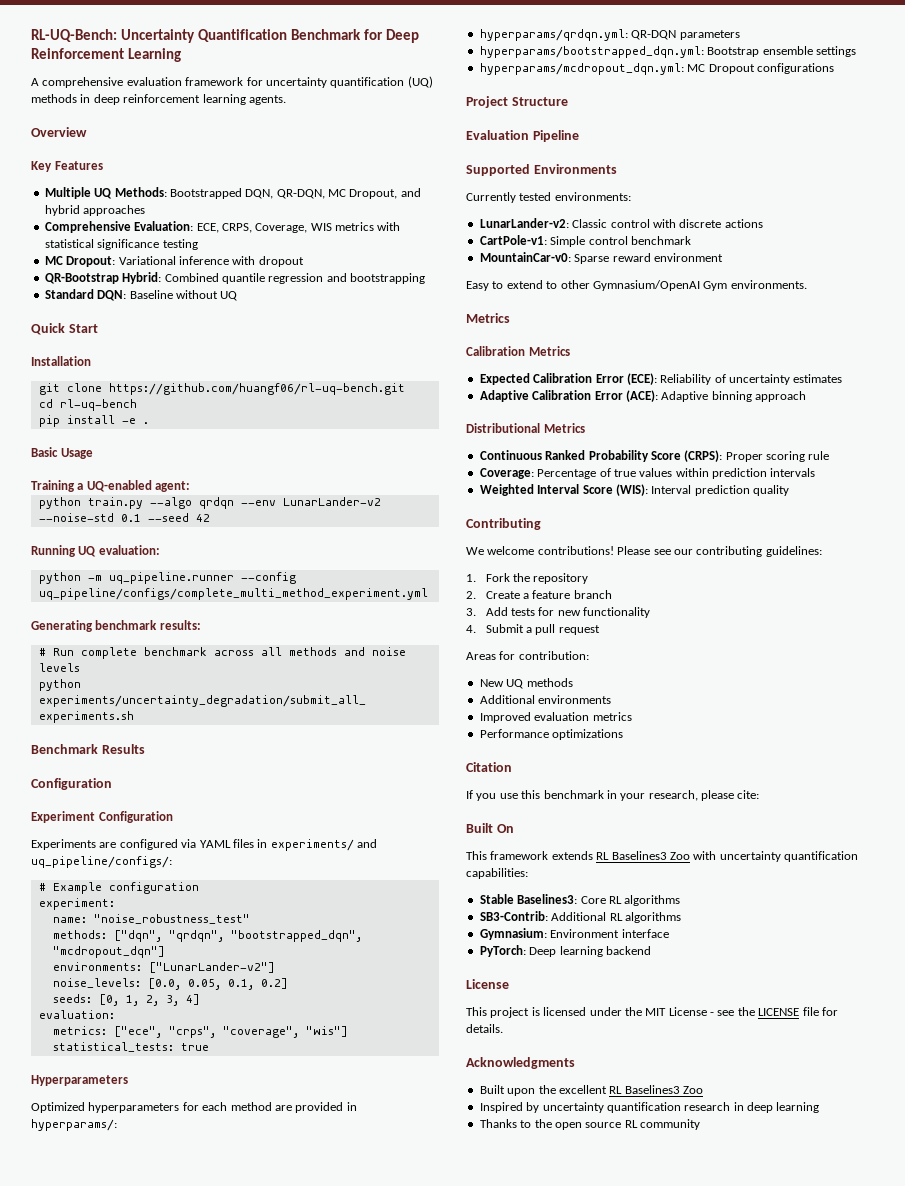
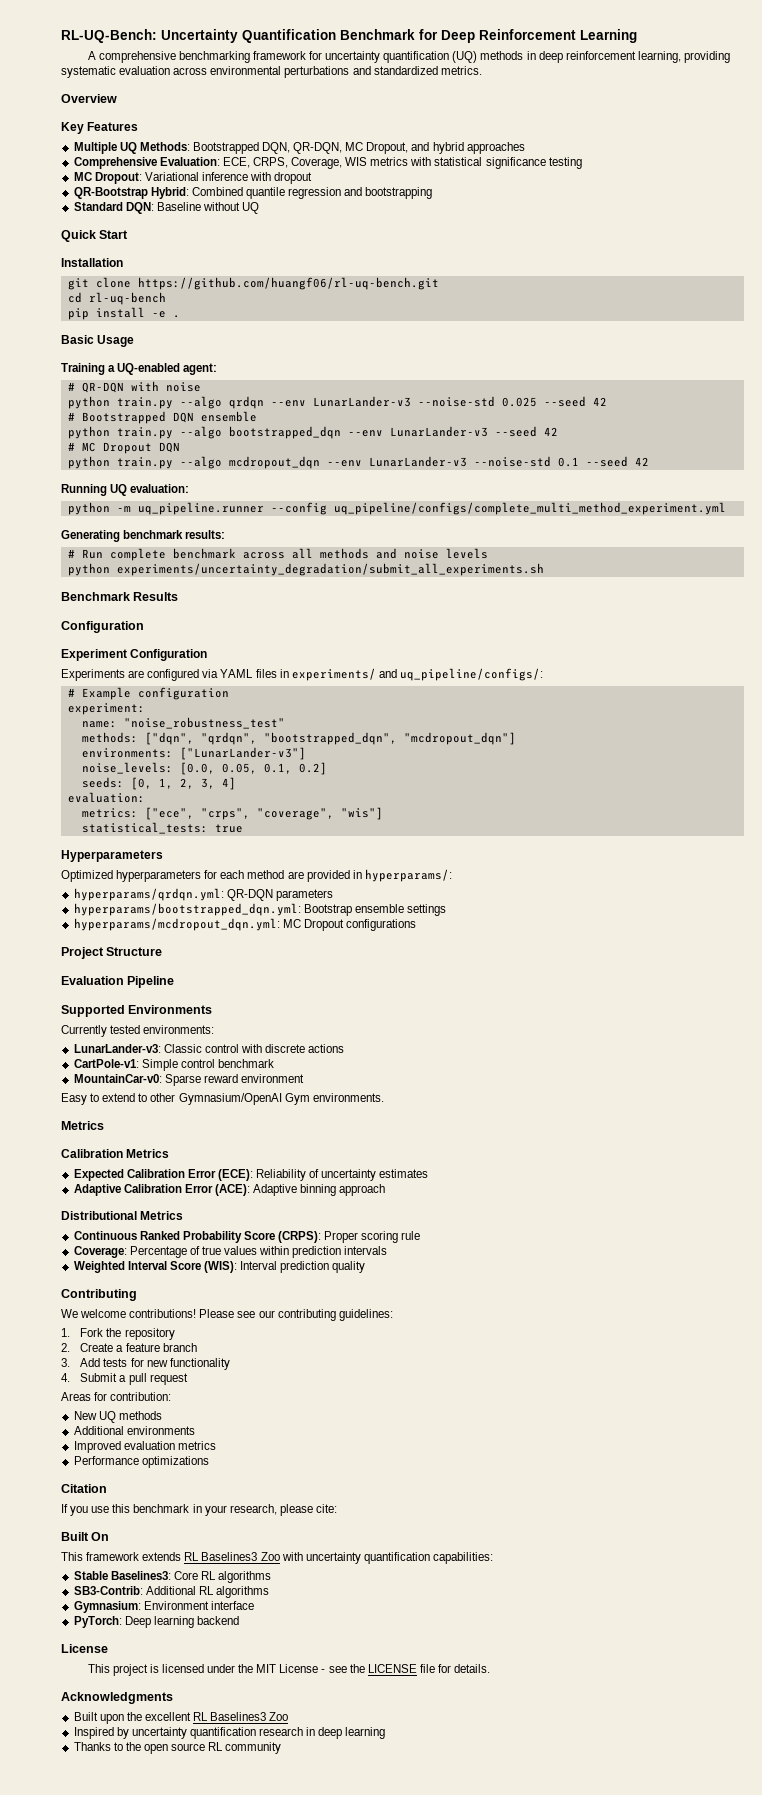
[126,77,182,86] evaluation -> [178,51,250,63] benchmarking
[202,94,286,105] learning agents. -> [637,51,730,63] [61,66,482,78] learning, providing systematic evaluation across environmental perturbations and standardized metrics.
(191, 486) none -> [67,381,201,393] // # QR-DQN with noise
[282,497,381,506] LunarLander-v2 -> [312,396,607,407] [67,411,257,424] [67,426,558,439] [67,442,180,454] [67,456,467,469] LunarLander-v3 --noise-std 0.025 --seed 42 // # Bootstrapped DQN ensemble // python train.py --algo bootstrapped_dqn --env LunarLander-v3 --seed 42 // # MC Dropout DQN // python train.py --algo mcdropout_dqn --env LunarLander-v3
[148,962,275,973] ["LunarLander-v2"] -> [179,747,306,760] ["LunarLander-v3"]
[479,218,569,228] LunarLander-v2: -> [73,1044,161,1053] LunarLander-v3:

